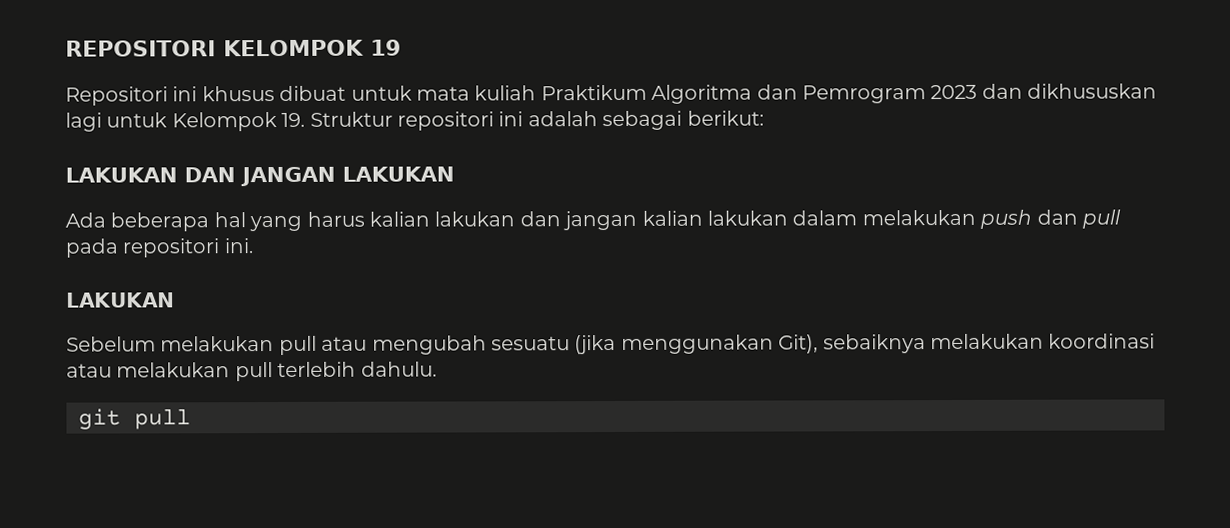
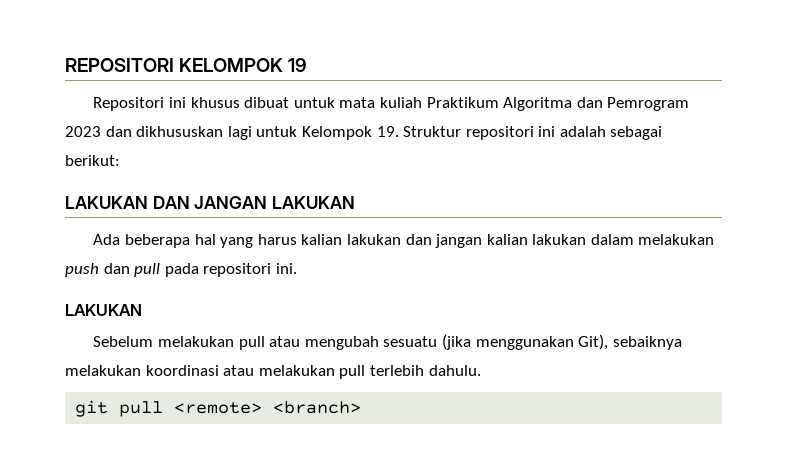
(191, 419) none -> [174,401,362,414] <remote> <branch>

